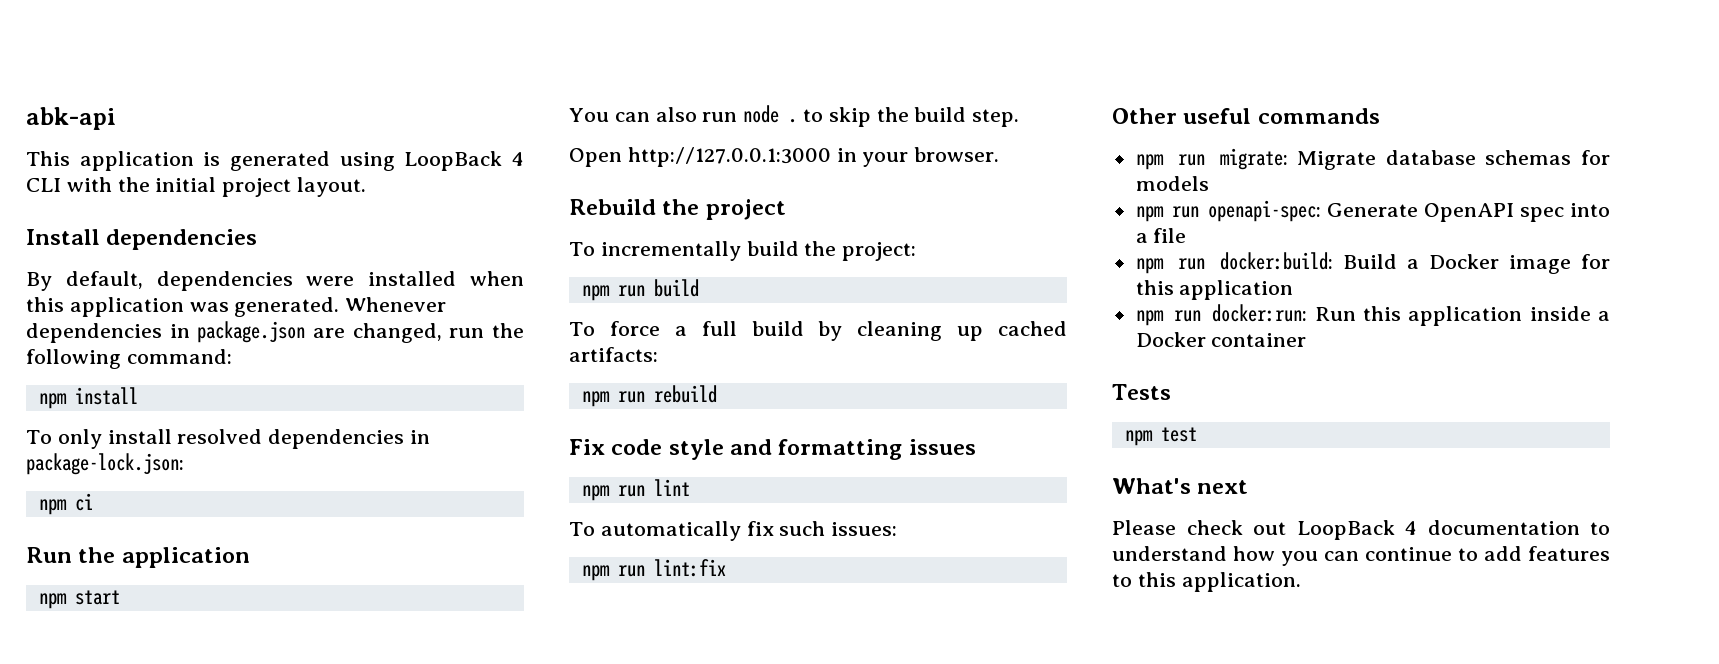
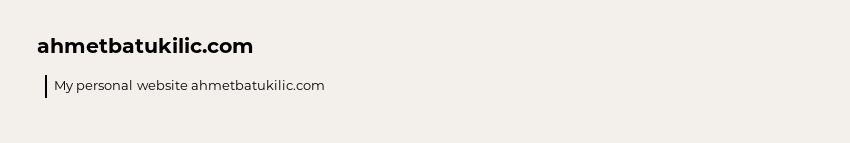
[26,107,116,130] [26,151,524,171] [26,177,367,197] [26,229,258,250] [26,271,524,291] [26,297,447,317] [26,321,524,343] [26,349,232,369] [38,387,138,409] [26,429,431,449] [26,453,184,475] [38,493,93,515] [26,547,250,568] [38,590,120,609] [569,105,1020,127] [569,147,1000,167] [569,199,786,220] [569,241,917,261] [581,279,699,301] [569,321,1067,341] [569,347,658,362] [581,385,717,407] [569,439,976,460] [581,479,690,501] [569,521,898,541] [581,559,726,581] [1112,108,1380,124] [1135,148,1610,170] [1135,176,1209,191] [1135,200,1610,222] [1135,228,1187,243] [1135,252,1610,274] [1135,280,1294,300] [1135,304,1610,326] [1135,332,1307,347] [1112,384,1171,400] [1124,427,1197,446] [1112,478,1249,494] [1112,520,1610,540] [1112,546,1610,566] [1112,572,1301,592] abk-api // This application is generated using LoopBack 4 CLI with the initial project layout. // Install dependencies // By default, dependencies were installed when this application was generated. Whenever dependencies in package.json are changed, run the following command: // npm install // To only install resolved dependencies in package-lock.json: // npm ci // Run the application // npm start // You can also run node . to skip the build step. // Open http://127.0.0.1:3000 in your browser. // Rebuild the project // To incrementally build the project: // npm run build // To force a full build by cleaning up cached artifacts: // npm run rebuild // Fix code style and formatting issues // npm run lint // To automatically fix such issues: // npm run lint:fix // Other useful commands // npm run migrate: Migrate database schemas for models // npm run openapi-spec: Generate OpenAPI spec into a file // npm run docker:build: Build a Docker image for this application // npm run docker:run: Run this application inside a Docker container // Tests // npm test // What's next // Please check out LoopBack 4 documentation to understand how you can continue to add features to this application. -> [37,37,254,53] [53,80,326,93] ahmetbatukilic.com // My personal website ahmetbatukilic.com

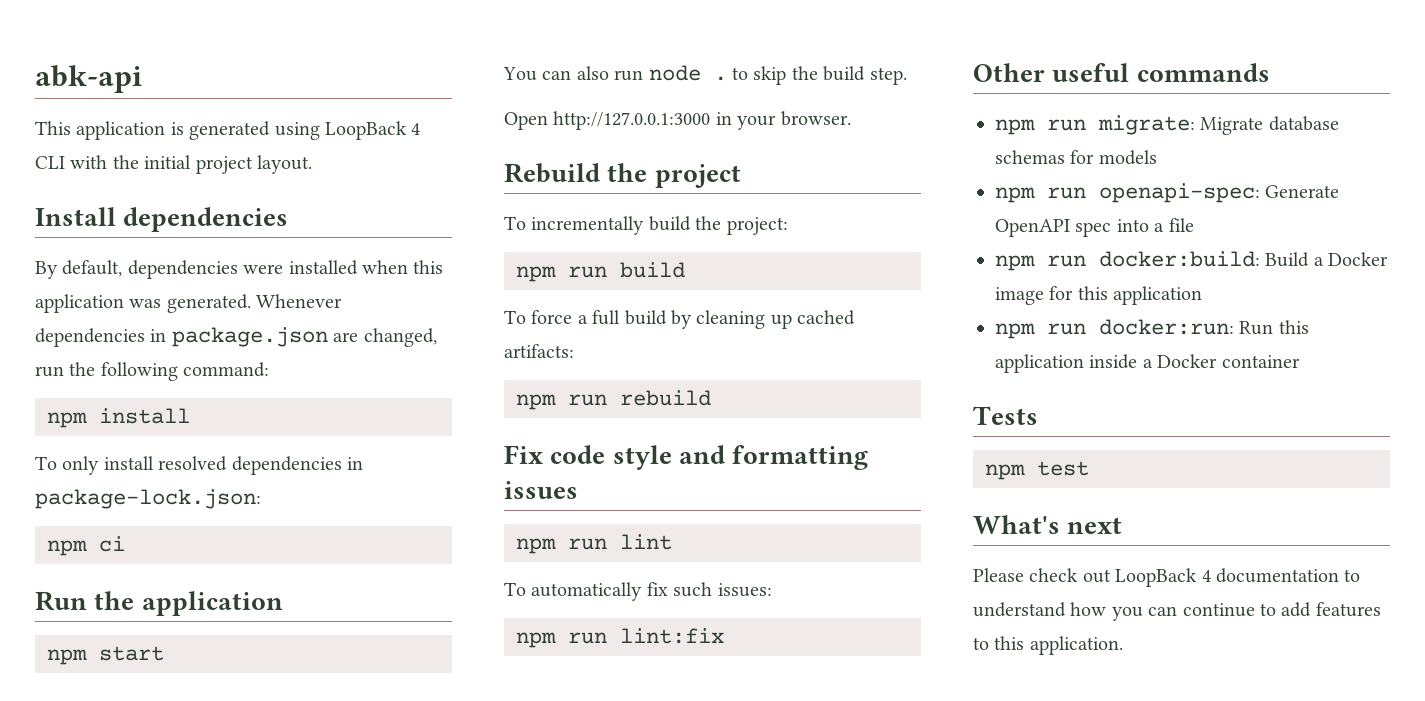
[37,37,254,53] [53,80,326,93] ahmetbatukilic.com // My personal website ahmetbatukilic.com -> [35,65,142,93] [35,121,421,140] [35,155,312,174] [35,207,289,232] [35,260,444,279] [35,294,343,313] [35,327,437,347] [35,362,270,381] [47,408,190,428] [35,456,363,475] [35,489,261,509] [47,536,125,556] [35,591,283,616] [47,646,164,665] [503,65,907,85] [504,111,851,130] [504,163,741,188] [504,216,788,235] [516,262,685,282] [504,310,856,329] [504,344,574,358] [516,390,711,410] [504,445,869,470] [504,481,578,499] [516,534,672,554] [504,582,772,601] [516,628,724,648] [973,63,1270,82] [995,115,1339,135] [995,150,1157,165] [995,183,1340,203] [995,218,1194,237] [995,251,1389,271] [995,286,1203,305] [995,319,1309,339] [995,354,1300,373] [973,406,1038,425] [985,461,1089,480] [973,515,1123,534] [973,568,1361,587] [973,602,1381,621] [973,636,1123,655] abk-api // This application is generated using LoopBack 4 CLI with the initial project layout. // Install dependencies // By default, dependencies were installed when this application was generated. Whenever dependencies in package.json are changed, run the following command: // npm install // To only install resolved dependencies in package-lock.json: // npm ci // Run the application // npm start // You can also run node . to skip the build step. // Open http://127.0.0.1:3000 in your browser. // Rebuild the project // To incrementally build the project: // npm run build // To force a full build by cleaning up cached artifacts: // npm run rebuild // Fix code style and formatting issues // npm run lint // To automatically fix such issues: // npm run lint:fix // Other useful commands // npm run migrate: Migrate database schemas for models // npm run openapi-spec: Generate OpenAPI spec into a file // npm run docker:build: Build a Docker image for this application // npm run docker:run: Run this application inside a Docker container // Tests // npm test // What's next // Please check out LoopBack 4 documentation to understand how you can continue to add features to this application.

